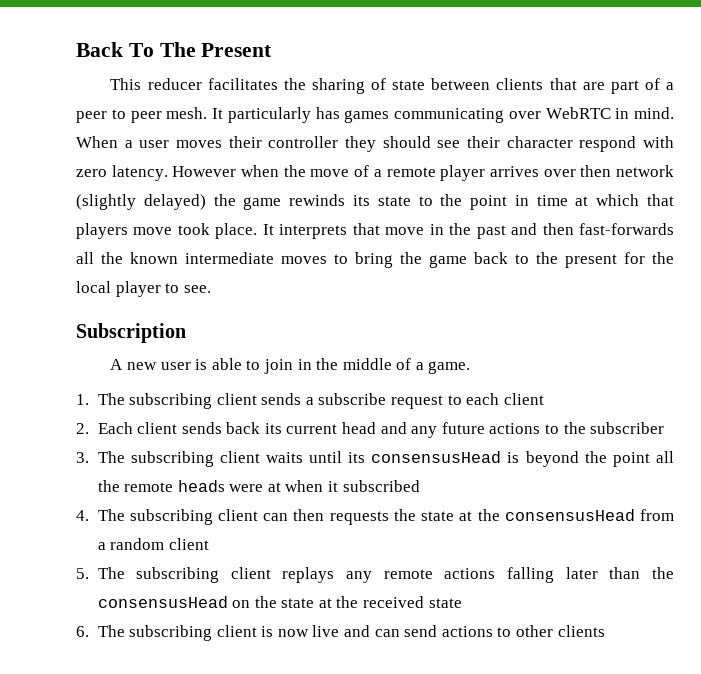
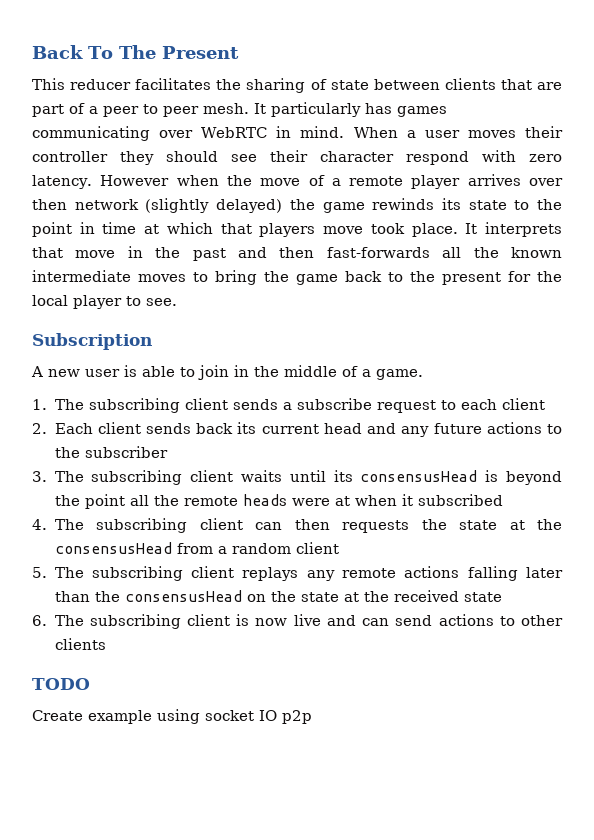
(605, 631) none -> [32,678,90,690] [32,709,312,724] // TODO // Create example using socket IO p2p

